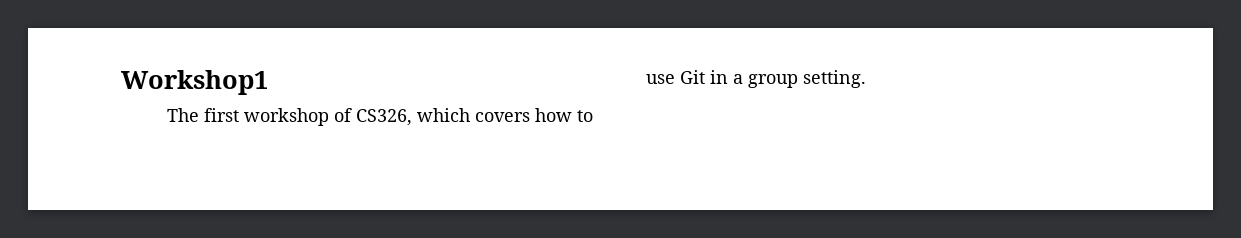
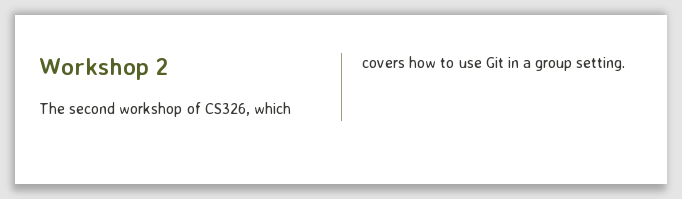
[121,70,268,95] Workshop1 -> [39,58,168,80] Workshop 2
[203,108,239,122] first -> [69,102,116,114] second

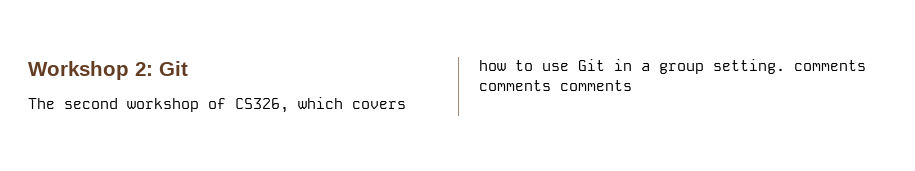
[155,58,168,75] 2 -> [135,61,188,76] 2: Git
(626, 64) none -> [794,60,866,71] [479,80,632,91] comments comments comments

